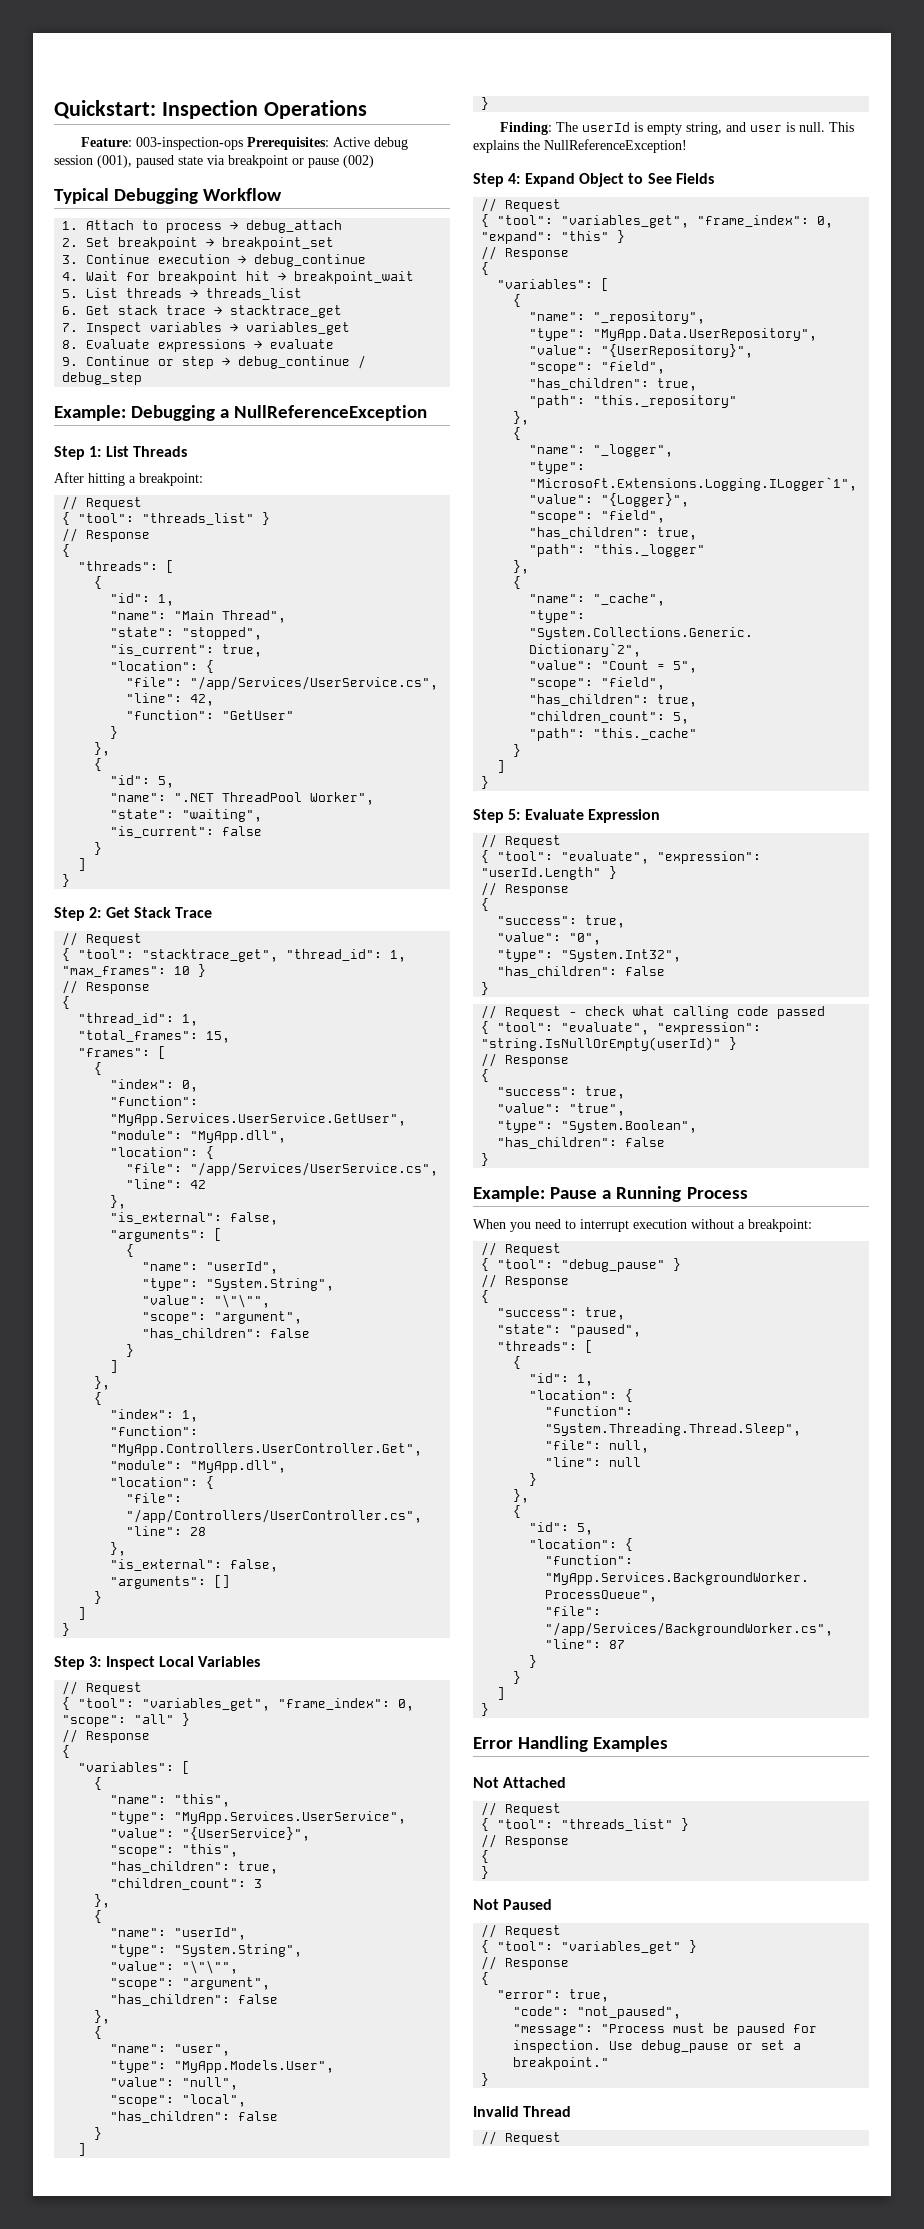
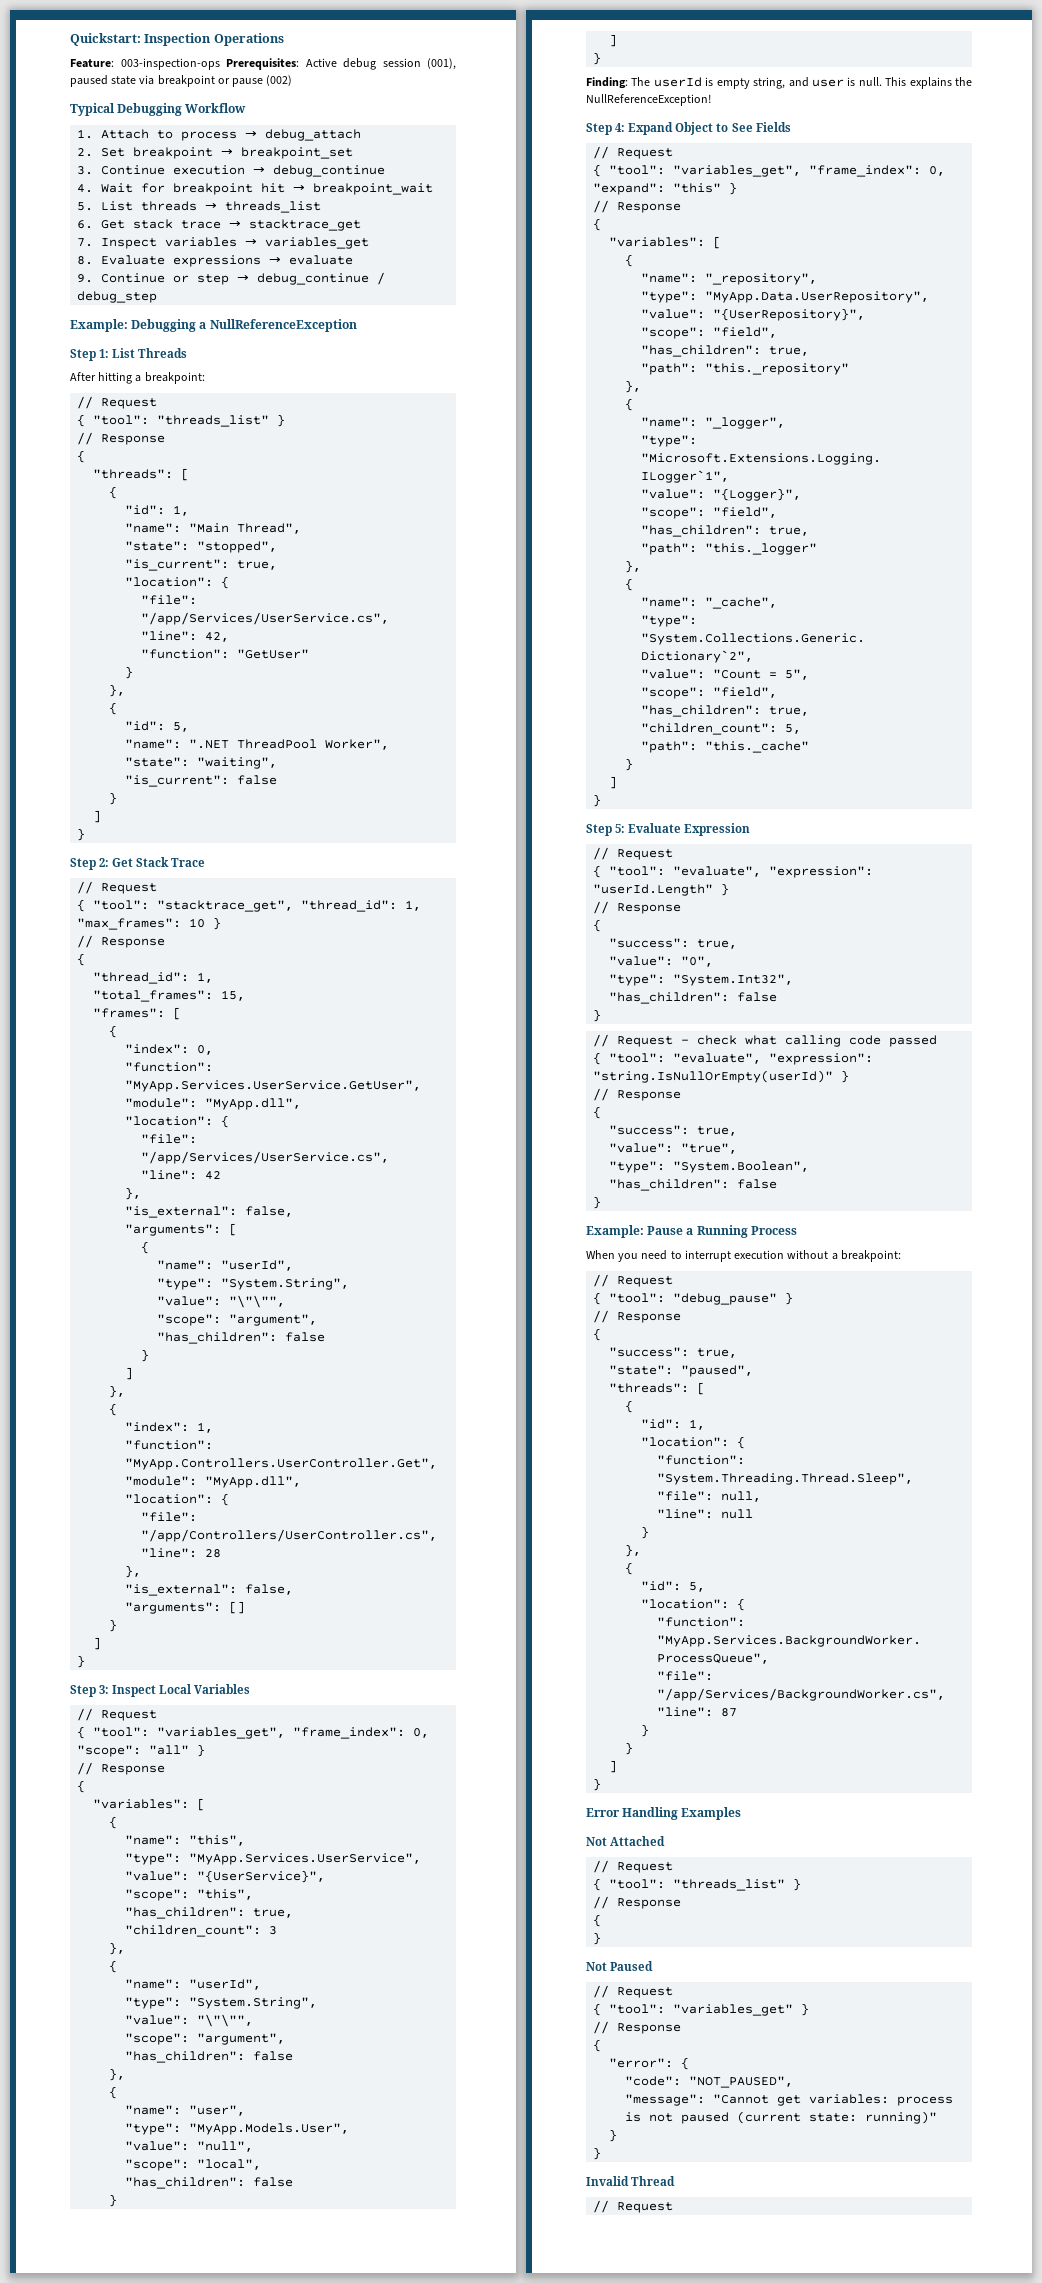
[569,1989,610,2002] true, -> [681,2057,690,2070] {
[577,2006,682,2019] "not_paused", -> [689,2076,794,2088] "NOT_PAUSED",
[601,2023,818,2036] [513,2040,802,2053] [513,2057,610,2070] "Process must be paused for inspection. Use debug_pause or set a breakpoint." -> [713,2094,954,2106] [625,2111,938,2124] [609,2129,618,2142] "Cannot get variables: process is not paused (current state: running)" // }

